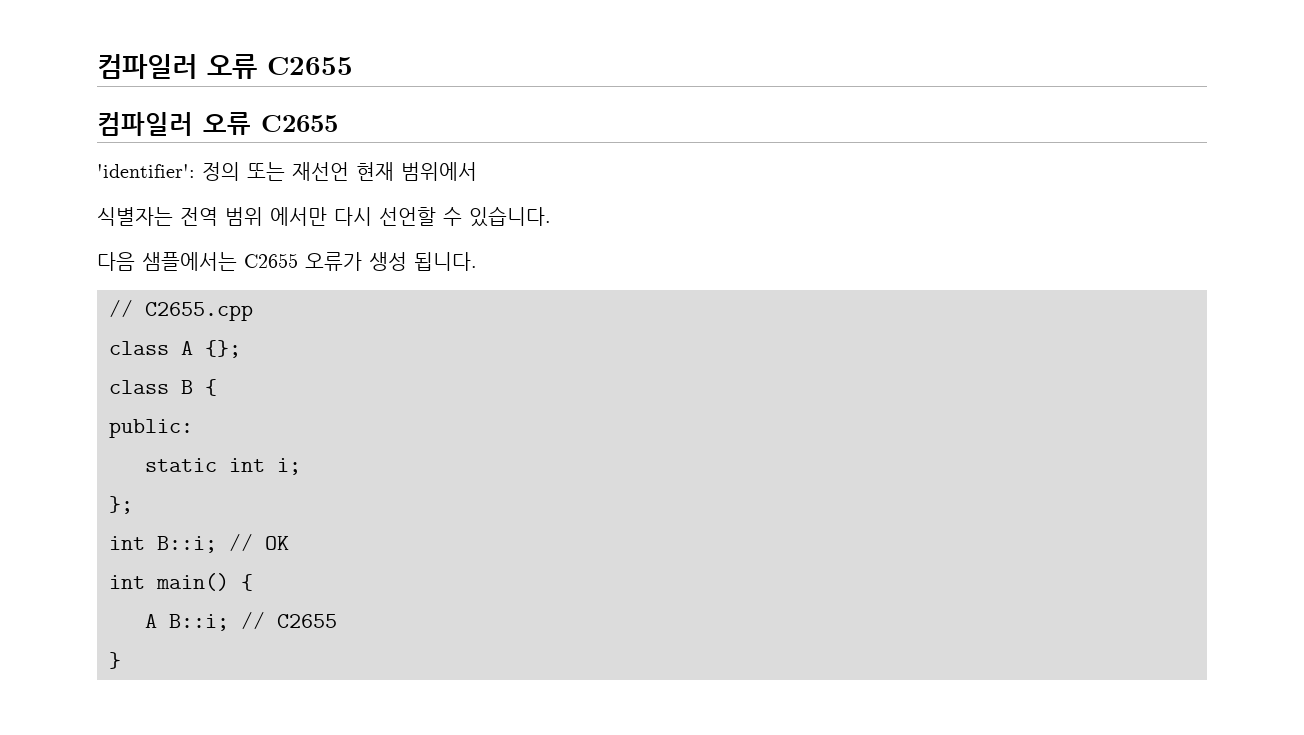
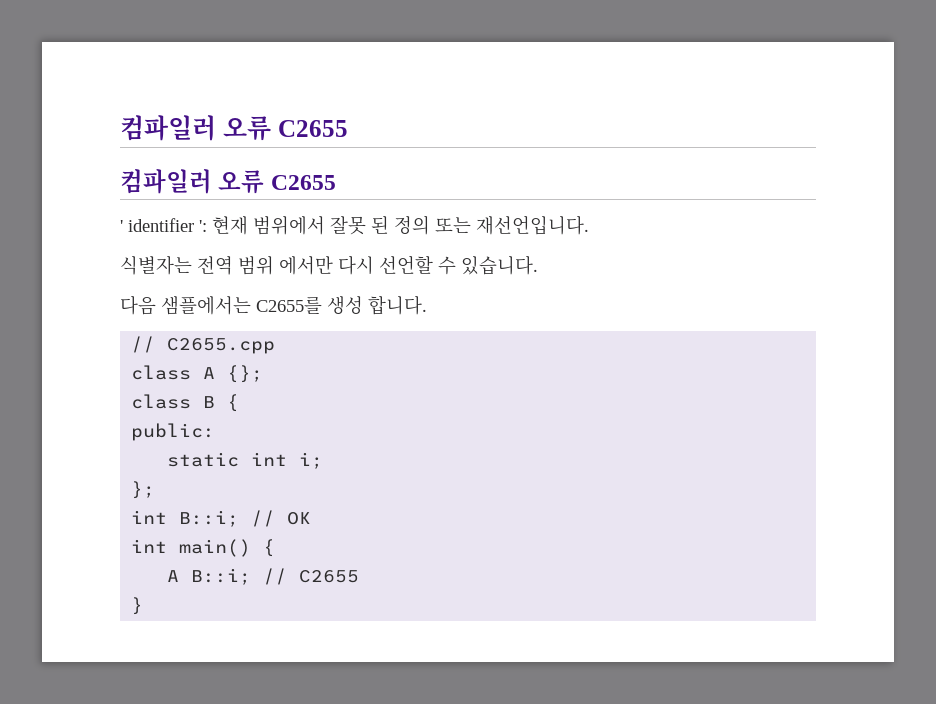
[97,162,477,181] 'identifier': 정의 또는 재선언 현재 범위에서 -> [120,215,589,235] ' identifier ': 현재 범위에서 잘못 된 정의 또는 재선언입니다.
[244,252,477,271] C2655 오류가 생성 됩니다. -> [256,295,427,315] C2655를 생성 합니다.

